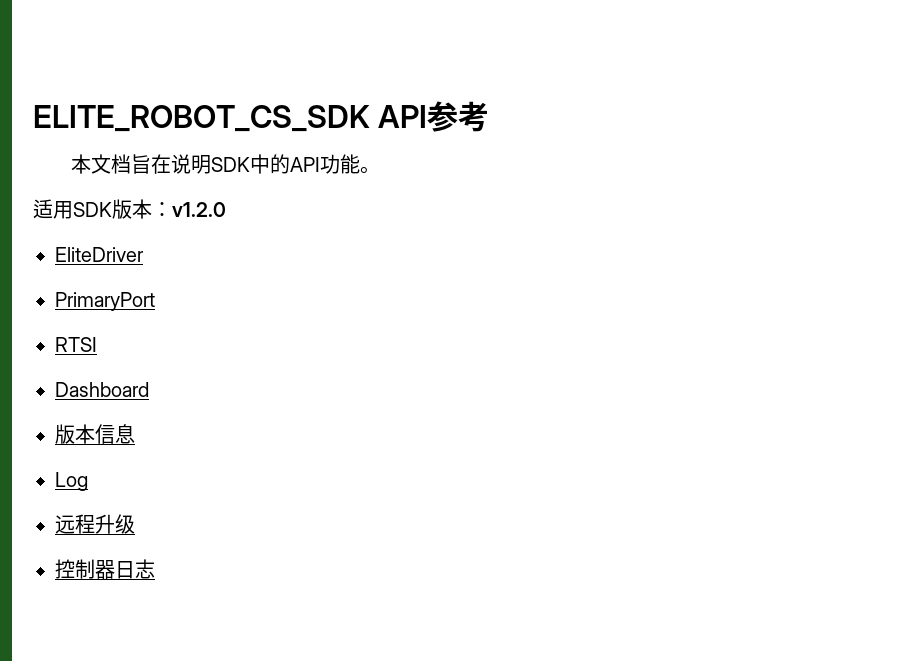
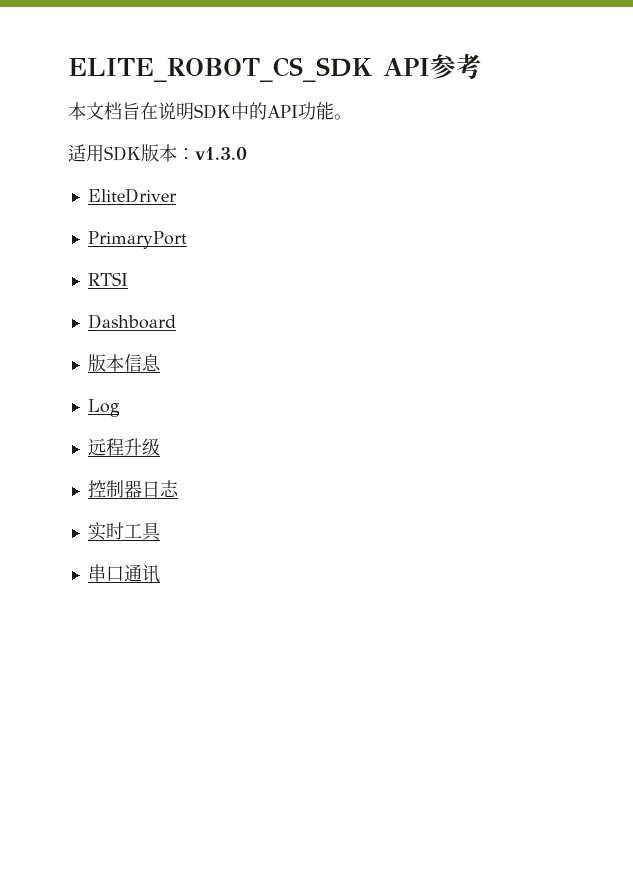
[172,202,226,217] v1.2.0 -> [195,147,247,160] v1.3.0
(155, 569) none -> [87,522,161,541] [87,564,160,583] // 实时工具 // 串口通讯

